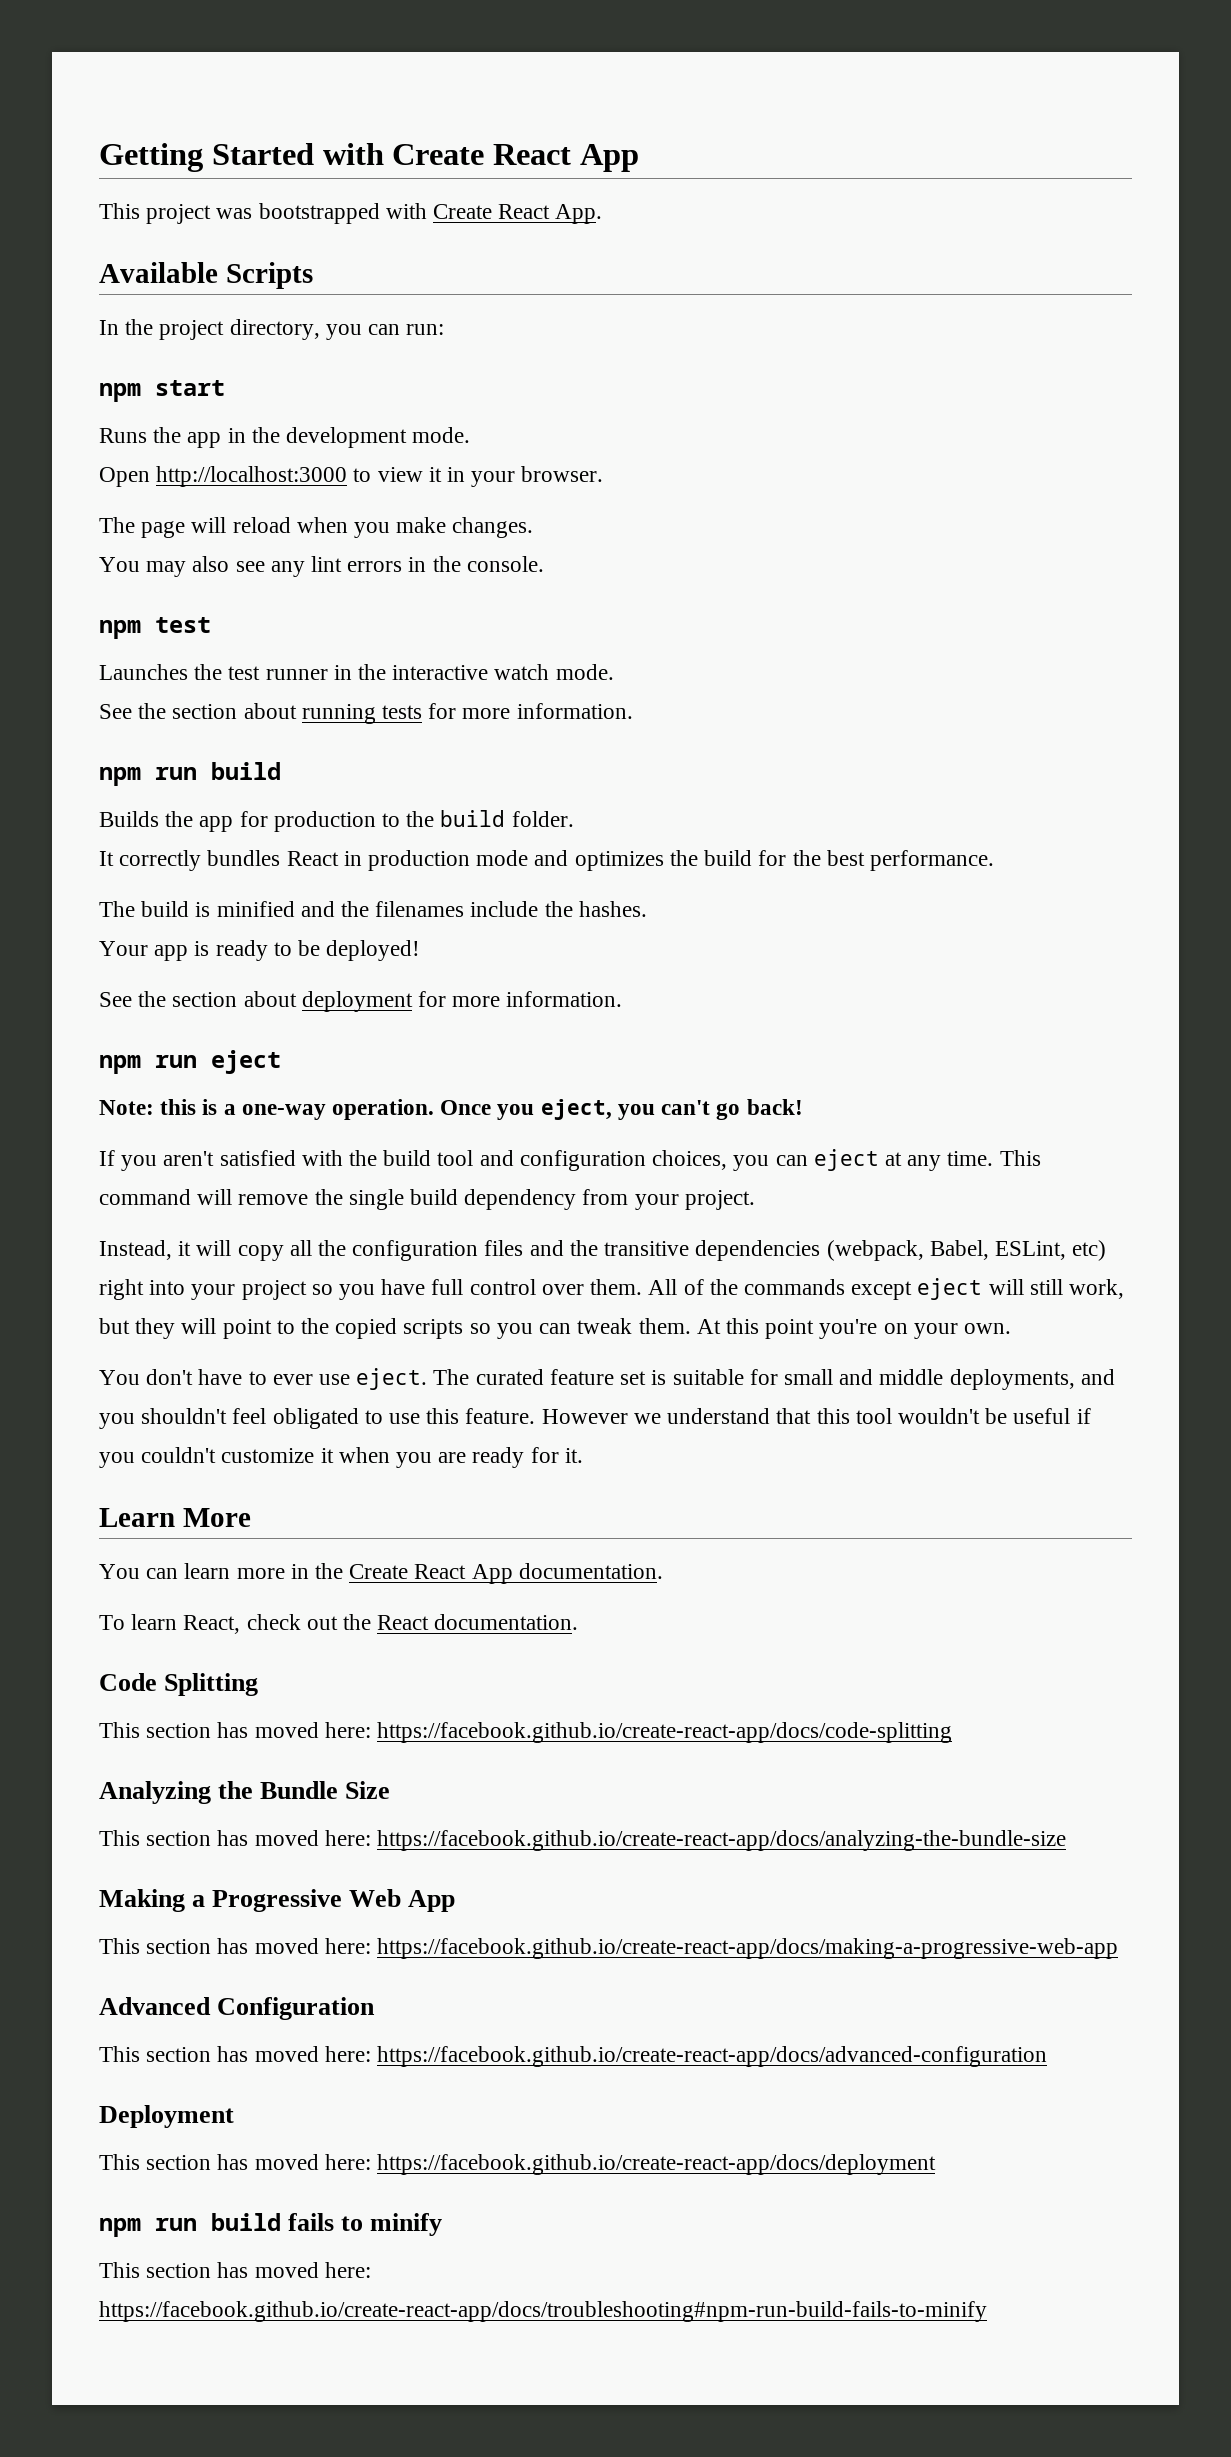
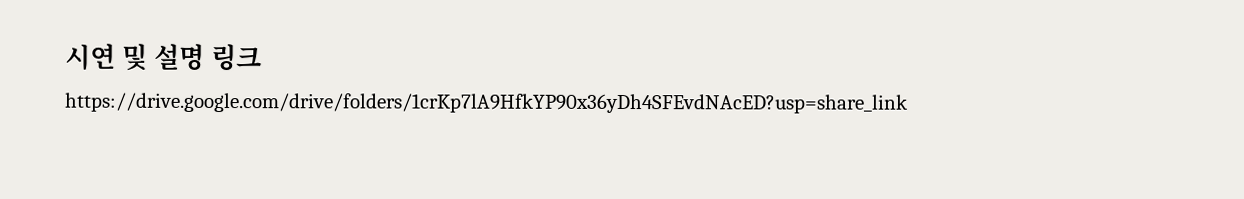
[99,143,639,172] [99,203,603,224] [99,262,313,289] [99,319,445,340] [99,380,225,402] [99,427,471,448] [99,466,604,487] [99,517,534,538] [99,556,544,577] [99,617,211,639] [99,664,614,680] [99,703,633,724] [99,762,281,786] [99,810,574,832] [99,850,994,871] [99,901,647,917] [99,940,421,961] [99,991,623,1012] [99,1050,281,1074] [99,1099,803,1120] [99,1149,1041,1171] [99,1189,755,1210] [99,1240,1107,1261] [99,1278,1124,1300] [99,1318,1011,1339] [99,1368,1115,1390] [99,1408,1091,1429] [99,1447,583,1468] [99,1508,251,1527] [99,1563,663,1584] [99,1614,579,1634] [99,1673,259,1696] [99,1722,953,1743] [99,1781,391,1804] [99,1830,1067,1851] [99,1889,456,1912] [99,1938,1119,1959] [99,1997,376,2020] [99,2046,1048,2067] [99,2105,234,2128] [99,2154,937,2175] [99,2213,443,2237] [99,2262,371,2278] [99,2301,987,2322] Getting Started with Create React App // This project was bootstrapped with Create React App. // Available Scripts // In the project directory, you can run: // npm start // Runs the app in the development mode. // Open http://localhost:3000 to view it in your browser. // The page will reload when you make changes. // You may also see any lint errors in the console. // npm test // Launches the test runner in the interactive watch mode. // See the section about running tests for more information. // npm run build // Builds the app for production to the build folder. // It correctly bundles React in production mode and optimizes the build for the best performance. // The build is minified and the filenames include the hashes. // Your app is ready to be deployed! // See the section about deployment for more information. // npm run eject // Note: this is a one-way operation. Once you eject, you can't go back! // If you aren't satisfied with the build tool and configuration choices, you can eject at any time. This command will remove the single build dependency from your project. // Instead, it will copy all the configuration files and the transitive dependencies (webpack, Babel, ESLint, etc) right into your project so you have full control over them. All of the commands except eject will still work, but they will point to the copied scripts so you can tweak them. At this point you're on your own. // You don't have to ever use eject. The curated feature set is suitable for small and middle deployments, and you shouldn't feel obligated to use this feature. However we understand that this tool wouldn't be useful if you couldn't customize it when you are ready for it. // Learn More // You can learn more in the Create React App documentation. // To learn React, check out the React documentation. // Code Splitting // This section has moved here: https://facebook.github.io/create-react-app/docs/code-splitting // Analyzing the Bundle Size // This section has moved here: https://facebook.github.io/create-react-app/docs/analyzing-the-bundle-size // Making a Progressive Web App // This section has moved here: https://facebook.github.io/create-react-app/docs/making-a-progressive-web-app // Advanced Configuration // This section has moved here: https://facebook.github.io/create-react-app/docs/advanced-configuration // Deployment // This section has moved here: https://facebook.github.io/create-react-app/docs/deployment // npm run build fails to minify // This section has moved here: https://facebook.github.io/create-react-app/docs/troubleshooting#npm-run-build-fails-to-minify -> [65,43,263,71] [64,92,909,114] 시연 및 설명 링크 // https://drive.google.com/drive/folders/1crKp7lA9HfkYP90x36yDh4SFEvdNAcED?usp=share_link

